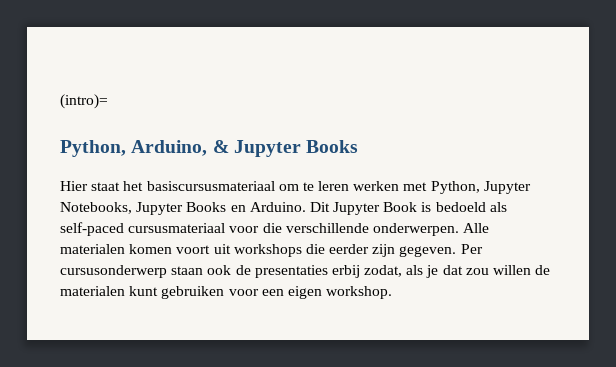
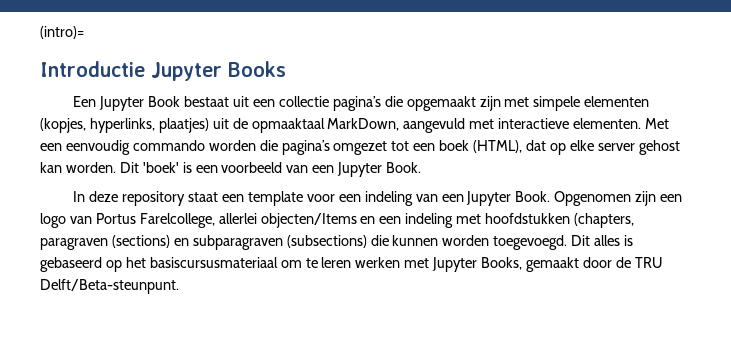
[60,140,229,157] Python, Arduino, & -> [40,61,145,77] Introductie
[60,181,121,191] Hier staat -> [73,96,650,111] [40,118,670,133] [40,140,680,155] [40,162,422,177] [73,191,683,206] [40,213,635,228] [40,235,634,250] [40,257,122,272] Een Jupyter Book bestaat uit een collectie pagina’s die opgemaakt zijn met simpele elementen (kopjes, hyperlinks, plaatjes) uit de opmaaktaal MarkDown, aangevuld met interactieve elementen. Met een eenvoudig commando worden die pagina’s omgezet tot een boek (HTML), dat op elke server gehost kan worden. Dit 'boek' is een voorbeeld van een Jupyter Book. // In deze repository staat een template voor een indeling van een Jupyter Book. Opgenomen zijn een logo van Portus Farelcollege, allerlei objecten/Items en een indeling met hoofdstukken (chapters, paragraven (sections) en subparagraven (subsections) die kunnen worden toegevoegd. Dit alles is gebaseerd op
[430,181,531,194] [60,202,507,215] [60,222,490,236] [60,244,483,257] [60,265,551,278] [60,286,393,299] Python, Jupyter Notebooks, Jupyter Books en Arduino. Dit Jupyter Book is bedoeld als self-paced cursusmateriaal voor die verschillende onderwerpen. Alle materialen komen voort uit workshops die eerder zijn gegeven. Per cursusonderwerp staan ook de presentaties erbij zodat, als je dat zou willen de materialen kunt gebruiken voor een eigen workshop. -> [432,257,663,272] [40,279,179,294] Jupyter Books, gemaakt door de TRU Delft/Beta-steunpunt.

